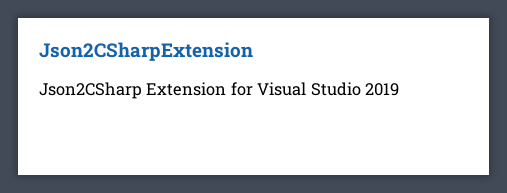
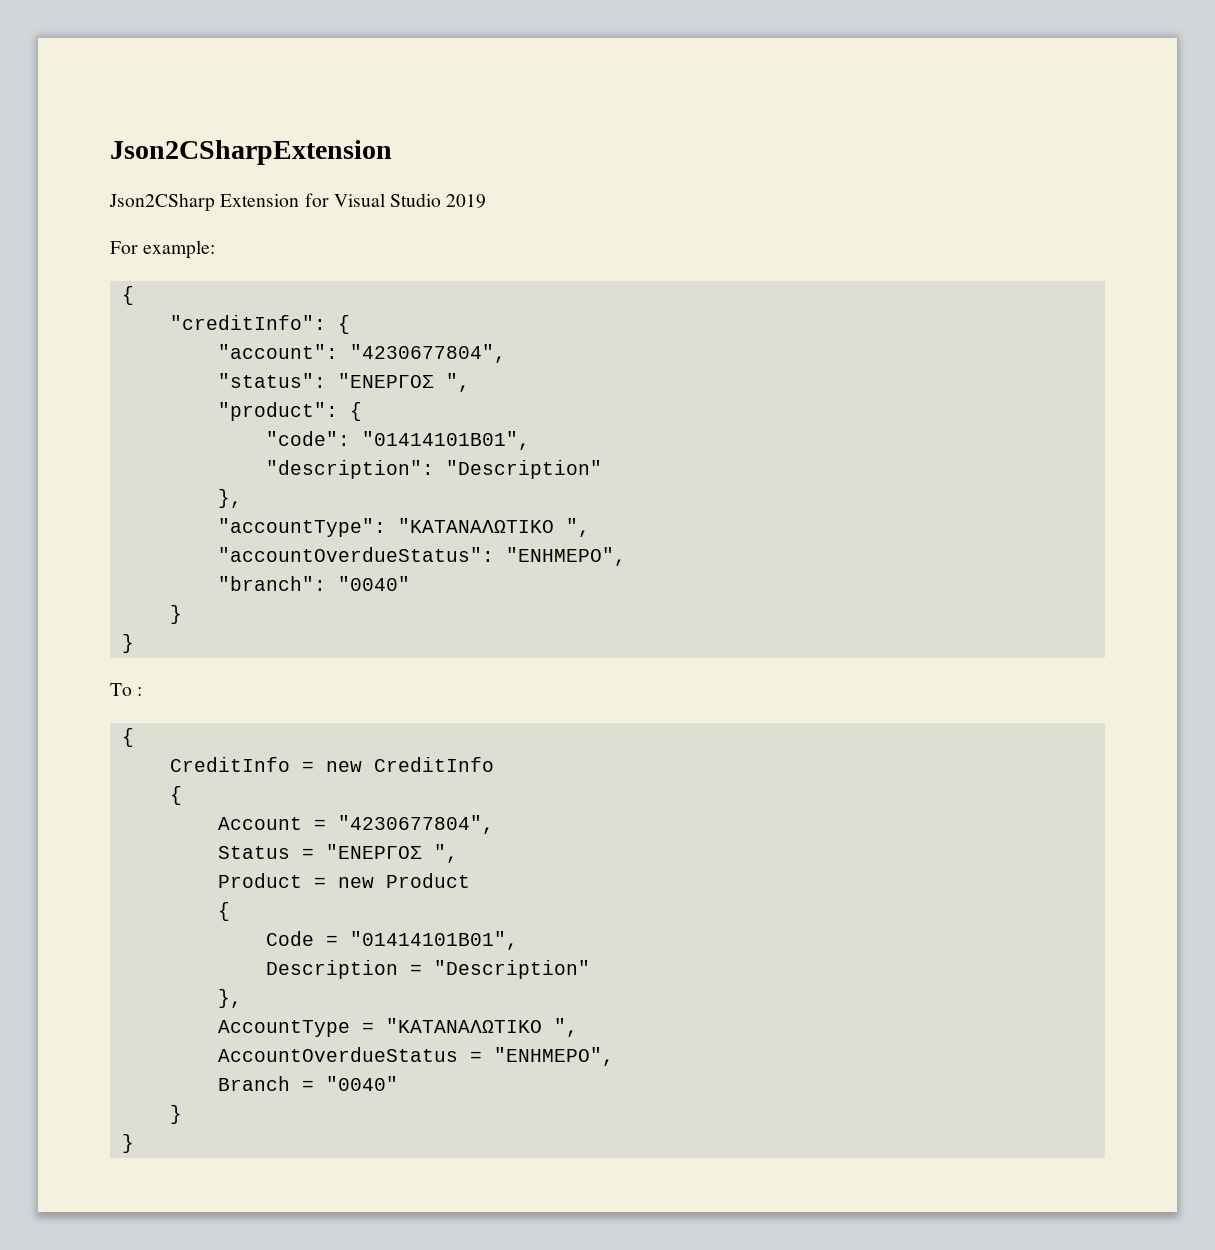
(400, 89) none -> [110,240,216,259] [121,286,134,305] [169,315,350,334] [217,344,506,363] [217,373,470,392] [217,402,362,421] [265,431,530,450] [265,460,602,479] [217,489,242,508] [217,518,590,537] [217,547,626,566] [217,576,410,591] [169,605,182,624] [121,634,134,653] [110,683,143,696] [121,728,134,747] [169,757,494,772] [169,786,182,805] [217,815,494,834] [217,844,458,863] [217,873,470,888] [217,902,230,921] [265,931,518,950] [265,960,590,979] [217,989,242,1008] [217,1018,578,1037] [217,1047,614,1066] [217,1076,398,1091] [169,1105,182,1124] [121,1134,134,1153] // For example: // { // "creditInfo": { // "account": "4230677804", // "status": "ΕΝΕΡΓΟΣ ", // "product": { // "code": "01414101Β01", // "description": "Description" // }, // "accountType": "ΚΑΤΑΝΑΛΩΤΙΚΟ ", // "accountOverdueStatus": "ΕΝΗΜΕΡΟ", // "branch": "0040" // } // } // To : // { // CreditInfo = new CreditInfo // { // Account = "4230677804", // Status = "ΕΝΕΡΓΟΣ ", // Product = new Product // { // Code = "01414101Β01", // Description = "Description" // }, // AccountType = "ΚΑΤΑΝΑΛΩΤΙΚΟ ", // AccountOverdueStatus = "ΕΝΗΜΕΡΟ", // Branch = "0040" // } // }

